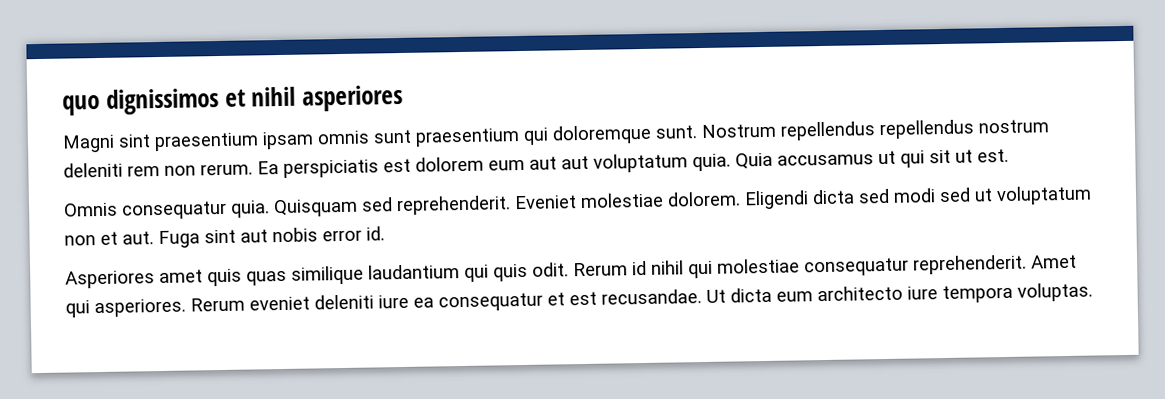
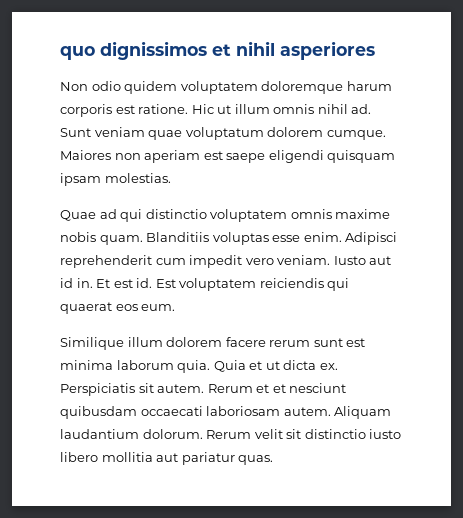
[62,119,1049,153] [63,148,1009,178] [63,185,1092,220] [64,226,385,249] [65,254,1077,289] [65,282,1093,318] Magni sint praesentium ipsam omnis sunt praesentium qui doloremque sunt. Nostrum repellendus repellendus nostrum deleniti rem non rerum. Ea perspiciatis est dolorem eum aut aut voluptatum quia. Quia accusamus ut qui sit ut est. // Omnis consequatur quia. Quisquam sed reprehenderit. Eveniet molestiae dolorem. Eligendi dicta sed modi sed ut voluptatum non et aut. Fuga sint aut nobis error id. // Asperiores amet quis quas similique laudantium qui quis odit. Rerum id nihil qui molestiae consequatur reprehenderit. Amet qui asperiores. Rerum eveniet deleniti iure ea consequatur et est recusandae. Ut dicta eum architecto iure tempora voluptas. -> [60,81,392,94] [60,104,372,117] [60,127,386,140] [60,150,396,163] [60,173,171,186] [60,209,391,222] [60,232,398,245] [60,255,392,268] [60,278,350,291] [60,302,176,314] [60,337,366,350] [60,360,338,373] [60,383,347,396] [60,406,392,419] [60,429,402,439] [60,452,274,465] Non odio quidem voluptatem doloremque harum corporis est ratione. Hic ut illum omnis nihil ad. Sunt veniam quae voluptatum dolorem cumque. Maiores non aperiam est saepe eligendi quisquam ipsam molestias. // Quae ad qui distinctio voluptatem omnis maxime nobis quam. Blanditiis voluptas esse enim. Adipisci reprehenderit cum impedit vero veniam. Iusto aut id in. Et est id. Est voluptatem reiciendis qui quaerat eos eum. // Similique illum dolorem facere rerum sunt est minima laborum quia. Quia et ut dicta ex. Perspiciatis sit autem. Rerum et et nesciunt quibusdam occaecati laboriosam autem. Aliquam laudantium dolorum. Rerum velit sit distinctio iusto libero mollitia aut pariatur quas.

